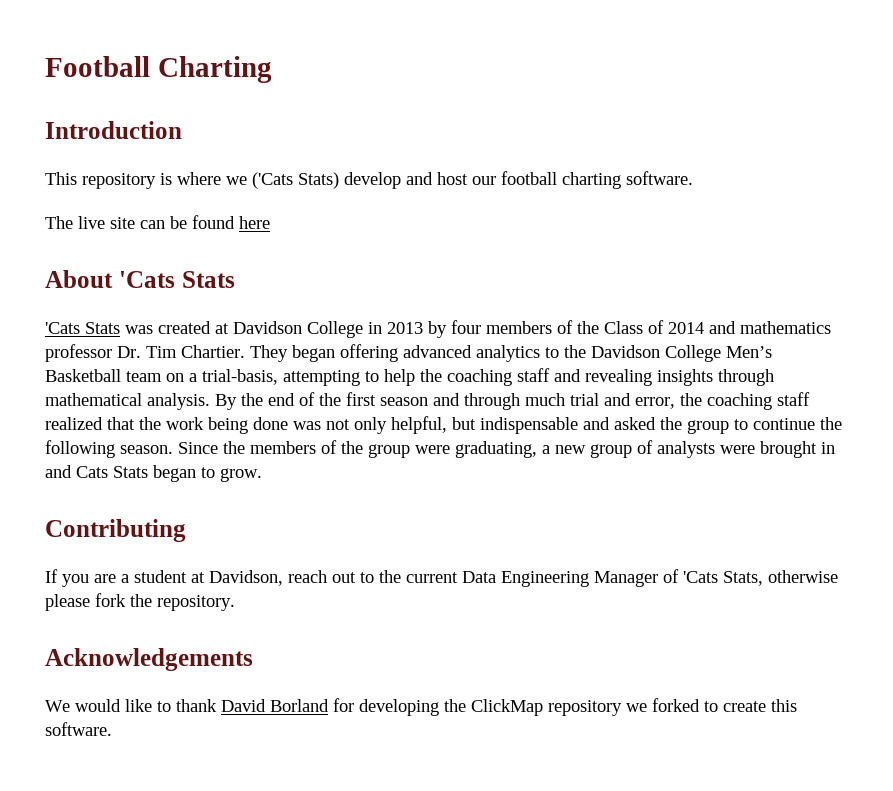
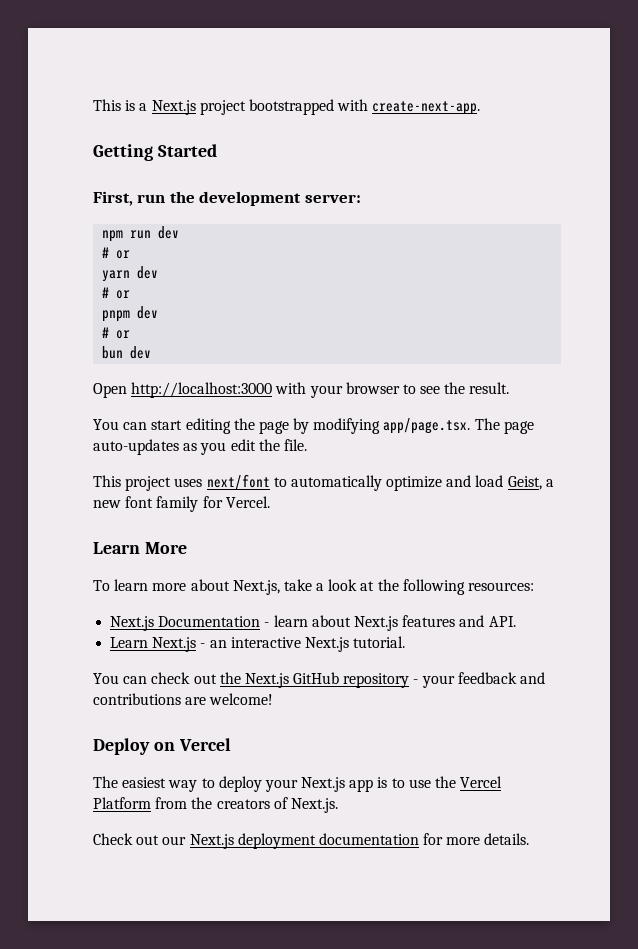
[45,56,272,83] [45,121,182,139] [45,171,693,189] [45,215,270,229] [45,270,235,288] [45,320,831,338] [45,344,772,362] [45,368,774,386] [45,392,810,410] [45,416,842,434] [45,440,835,458] [45,465,262,482] [45,519,186,542] [45,569,838,587] [45,593,235,611] [45,648,253,671] [45,698,797,716] [45,722,112,736] Football Charting // Introduction // This repository is where we ('Cats Stats) develop and host our football charting software. // The live site can be found here // About 'Cats Stats // 'Cats Stats was created at Davidson College in 2013 by four members of the Class of 2014 and mathematics professor Dr. Tim Chartier. They began offering advanced analytics to the Davidson College Men’s Basketball team on a trial-basis, attempting to help the coaching staff and revealing insights through mathematical analysis. By the end of the first season and through much trial and error, the coaching staff realized that the work being done was not only helpful, but indispensable and asked the group to continue the following season. Since the members of the group were graduating, a new group of analysts were brought in and Cats Stats began to grow. // Contributing // If you are a student at Davidson, reach out to the current Data Engineering Manager of 'Cats Stats, otherwise please fork the repository. // Acknowledgements // We would like to thank David Borland for developing the ClickMap repository we forked to create this software. -> [93,99,481,115] [93,144,217,161] [93,191,361,206] [102,226,180,242] [102,247,131,259] [102,266,159,282] [102,287,131,299] [102,306,159,322] [102,327,131,339] [102,346,152,359] [93,382,510,398] [93,418,534,434] [93,439,307,455] [93,474,554,491] [93,496,270,512] [93,542,187,554] [93,579,535,595] [110,615,516,631] [110,636,406,652] [93,672,546,688] [93,693,274,705] [93,738,231,755] [93,776,503,792] [93,797,338,813] [93,833,530,849] This is a Next.js project bootstrapped with create-next-app. // Getting Started // First, run the development server: // npm run dev // # or // yarn dev // # or // pnpm dev // # or // bun dev // Open http://localhost:3000 with your browser to see the result. // You can start editing the page by modifying app/page.tsx. The page auto-updates as you edit the file. // This project uses next/font to automatically optimize and load Geist, a new font family for Vercel. // Learn More // To learn more about Next.js, take a look at the following resources: // Next.js Documentation - learn about Next.js features and API. // Learn Next.js - an interactive Next.js tutorial. // You can check out the Next.js GitHub repository - your feedback and contributions are welcome! // Deploy on Vercel // The easiest way to deploy your Next.js app is to use the Vercel Platform from the creators of Next.js. // Check out our Next.js deployment documentation for more details.

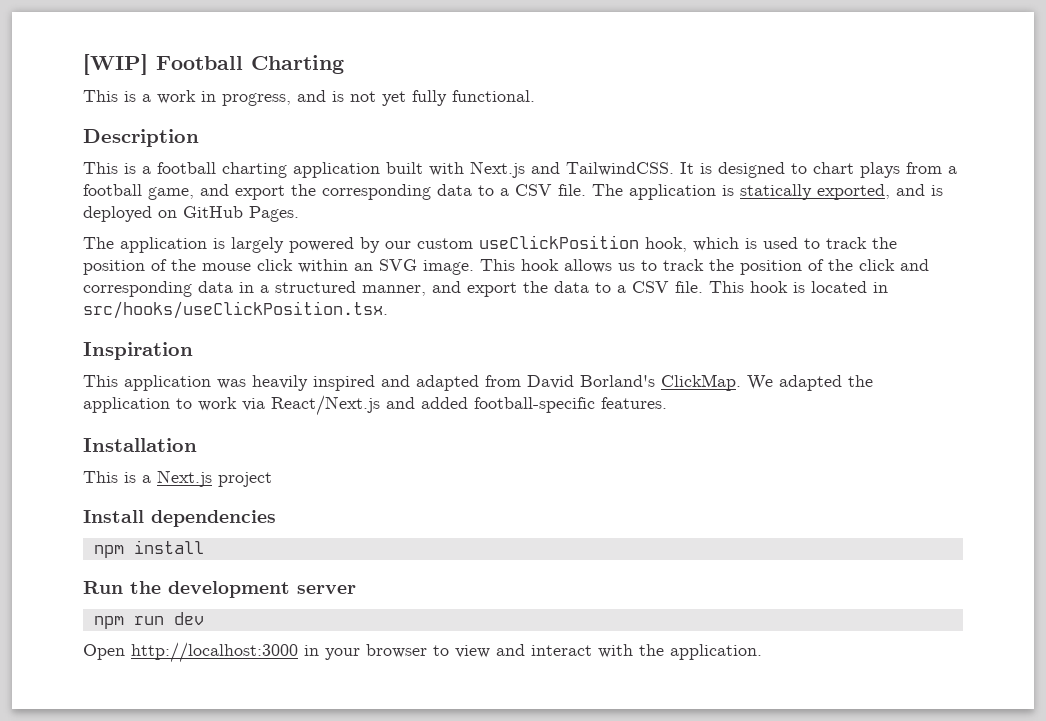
(93, 105) none -> [83,54,344,75] [83,90,535,106] [83,129,199,147] [83,161,957,178] [83,184,943,200] [83,206,299,222] [83,235,897,253] [83,259,929,275] [83,281,888,297] [83,301,388,319] [83,342,193,360] [83,374,873,391] [83,395,667,416] [83,438,197,452] [WIP] Football Charting // This is a work in progress, and is not yet fully functional. // Description // This is a football charting application built with Next.js and TailwindCSS. It is designed to chart plays from a football game, and export the corresponding data to a CSV file. The application is statically exported, and is deployed on GitHub Pages. // The application is largely powered by our custom useClickPosition hook, which is used to track the position of the mouse click within an SVG image. This hook allows us to track the position of the click and corresponding data in a structured manner, and export the data to a CSV file. This hook is located in src/hooks/useClickPosition.tsx. // Inspiration // This application was heavily inspired and adapted from David Borland's ClickMap. We adapted the application to work via React/Next.js and added football-specific features. // Installation //
[248,99,481,115] [93,144,217,161] [93,191,166,206] bootstrapped with create-next-app. // Getting Started // First, run -> [83,510,276,527] [93,540,204,558] [83,581,123,594] // Install dependencies // npm install // Run
[304,194,361,203] server: -> [297,585,356,594] server
[102,247,131,259] [102,266,159,282] [102,287,131,299] [102,306,159,322] [102,327,131,339] [102,346,152,359] // # or // yarn dev // # or // pnpm dev // # or // bun dev -> (204, 618) none
[275,382,307,394] with -> [304,645,319,656] in
[420,382,510,394] [93,418,534,434] [93,439,307,455] [93,474,554,491] [93,496,270,512] [93,542,187,554] [93,579,535,595] [110,615,516,631] [110,636,406,652] [93,672,546,688] [93,693,274,705] [93,738,231,755] [93,776,503,792] [93,797,338,813] [93,833,530,849] see the result. // You can start editing the page by modifying app/page.tsx. The page auto-updates as you edit the file. // This project uses next/font to automatically optimize and load Geist, a new font family for Vercel. // Learn More // To learn more about Next.js, take a look at the following resources: // Next.js Documentation - learn about Next.js features and API. // Learn Next.js - an interactive Next.js tutorial. // You can check out the Next.js GitHub repository - your feedback and contributions are welcome! // Deploy on Vercel // The easiest way to deploy your Next.js app is to use the Vercel Platform from the creators of Next.js. // Check out our Next.js deployment documentation for more details. -> [455,644,762,660] view and interact with the application.

